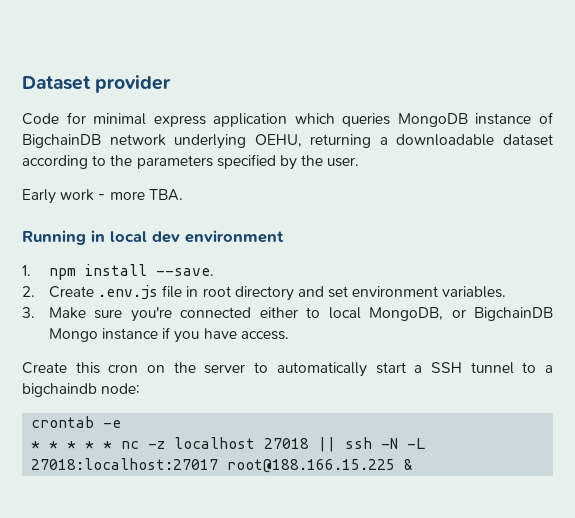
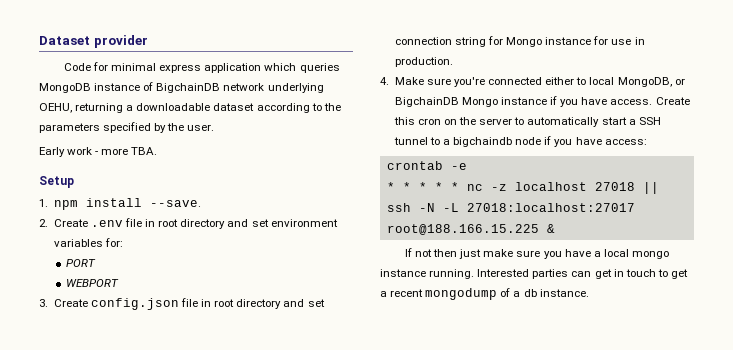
[22,230,284,245] Running in local dev environment -> [39,176,74,188] Setup
[97,285,158,300] .env.js -> [90,220,123,227] .env
[442,286,507,298] [22,307,35,318] variables. // 3. -> [53,238,123,247] [66,259,97,267] [66,279,120,287] [39,298,325,310] [394,36,645,47] [394,57,453,67] [380,77,389,85] variables for: // PORT // WEBPORT // 3. Create config.json file in root directory and set connection string for Mongo instance for use in production. // 4.
(289, 335) // -> (653, 102) none
[101,383,141,394] node: -> [515,136,647,147] node if you have access:
(413, 464) none -> [404,248,669,259] [380,269,688,279] [380,288,589,300] // If not then just make sure you have a local mongo instance running. Interested parties can get in touch to get a recent mongodump of a db instance.

